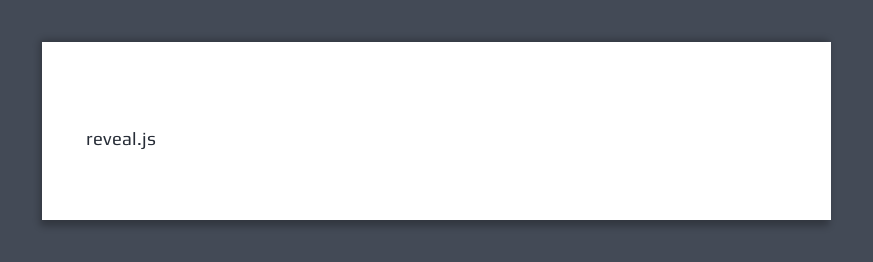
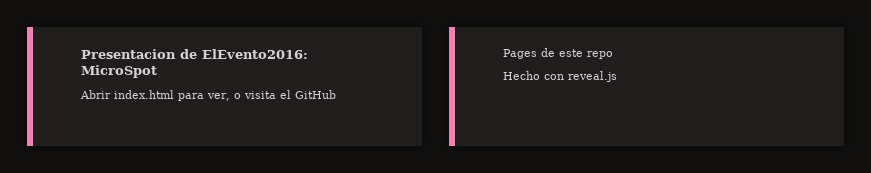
(86, 141) none -> [81,49,308,59] [81,65,157,78] [80,90,336,101] [503,48,613,59] [503,71,564,80] Presentacion de ElEvento2016: MicroSpot // Abrir index.html para ver, o visita el GitHub Pages de este repo // Hecho con

